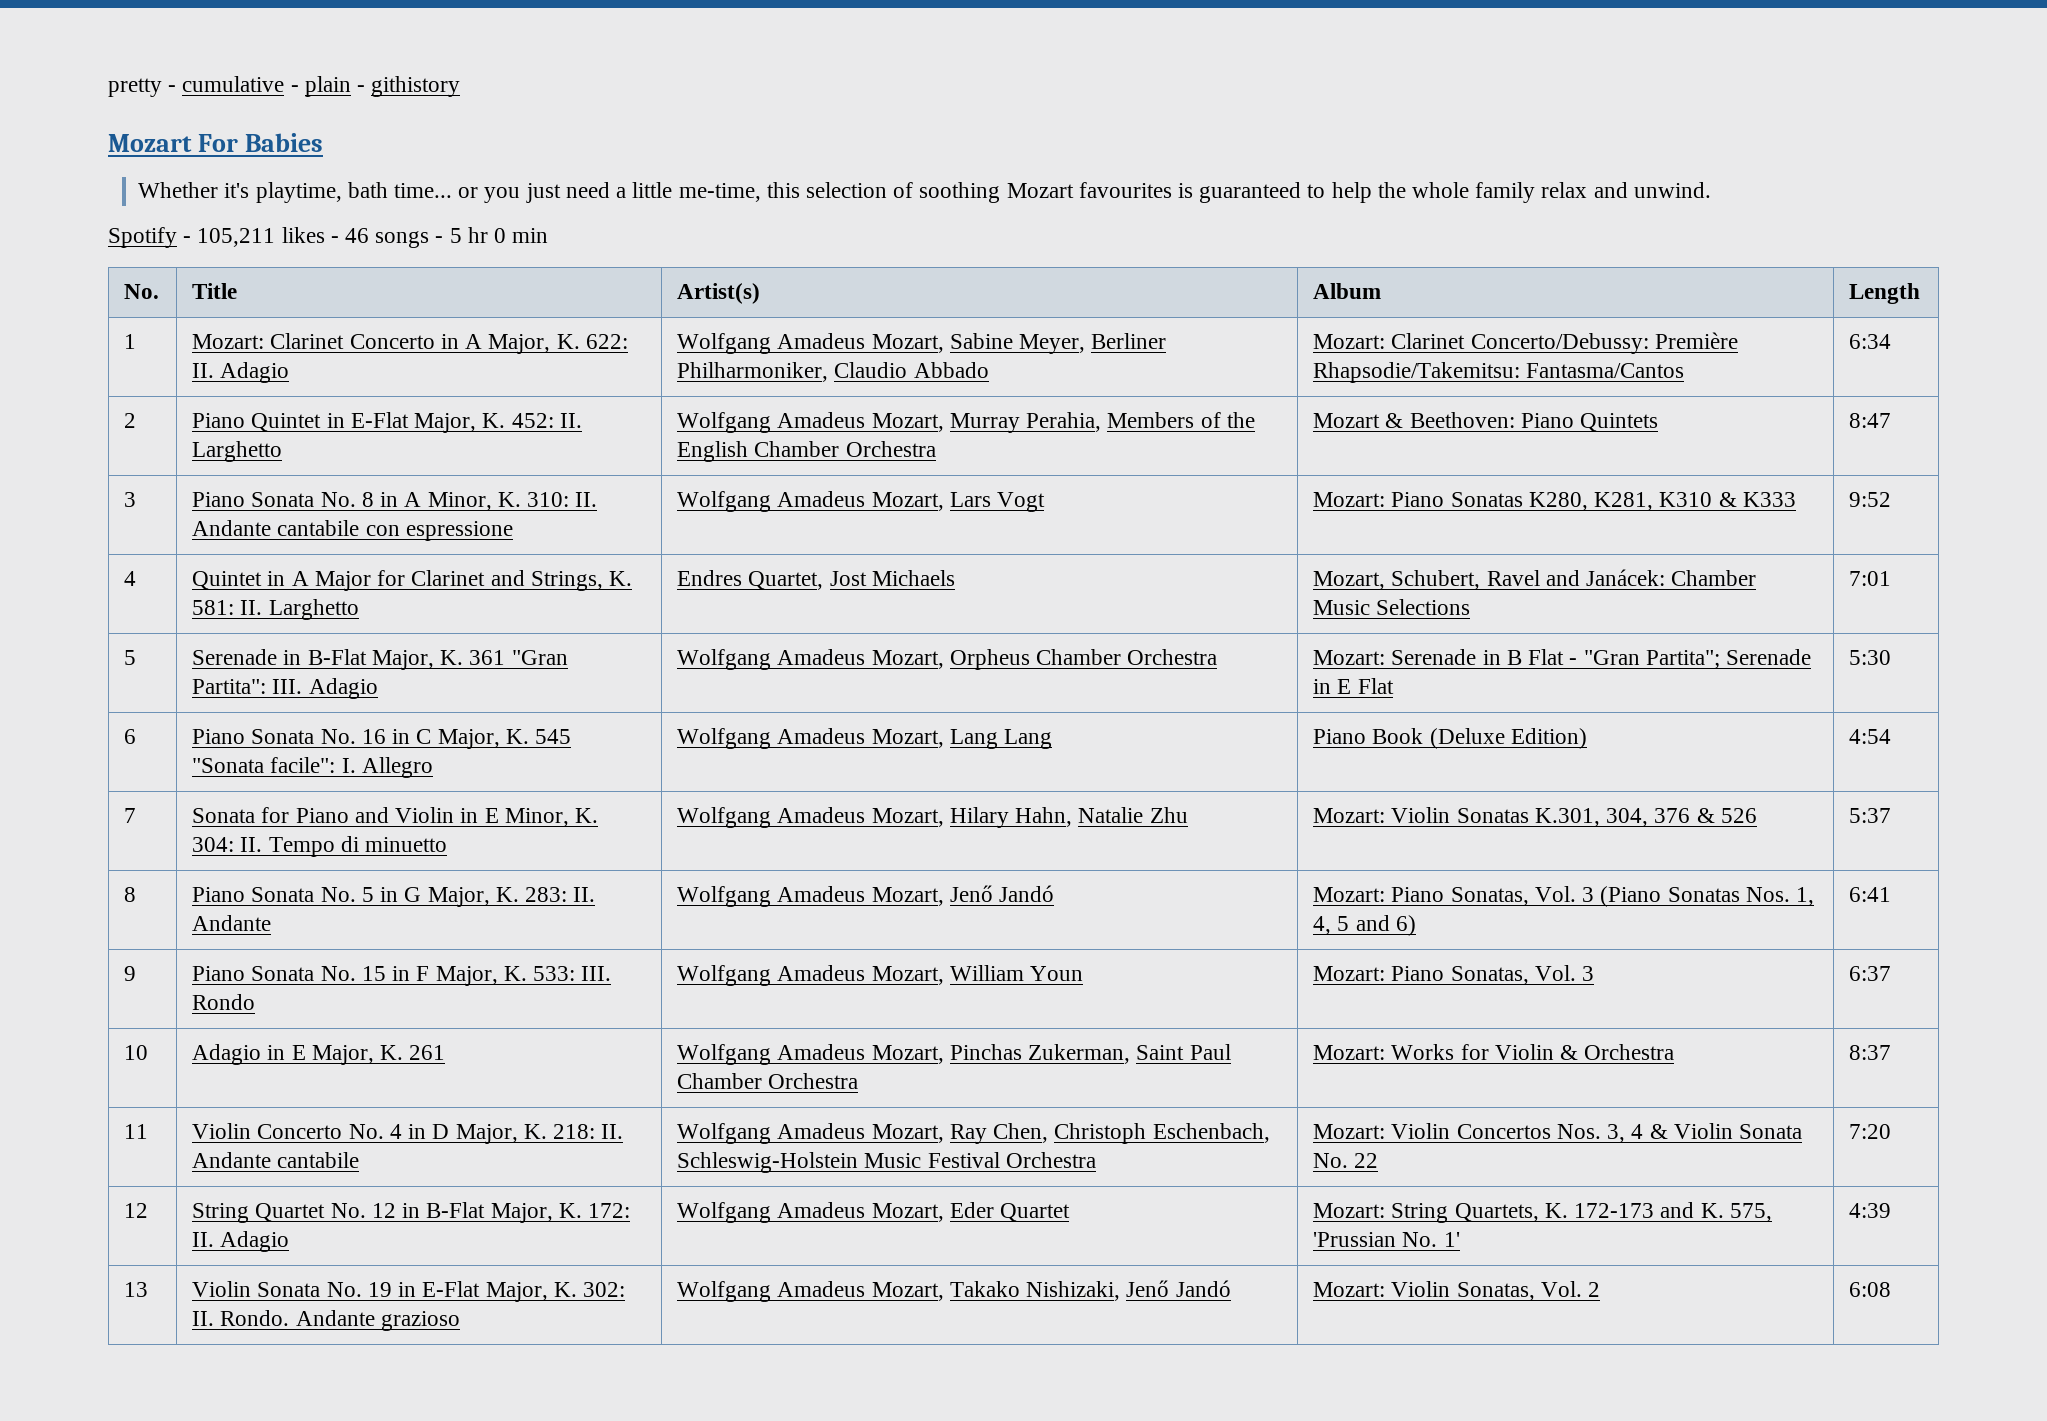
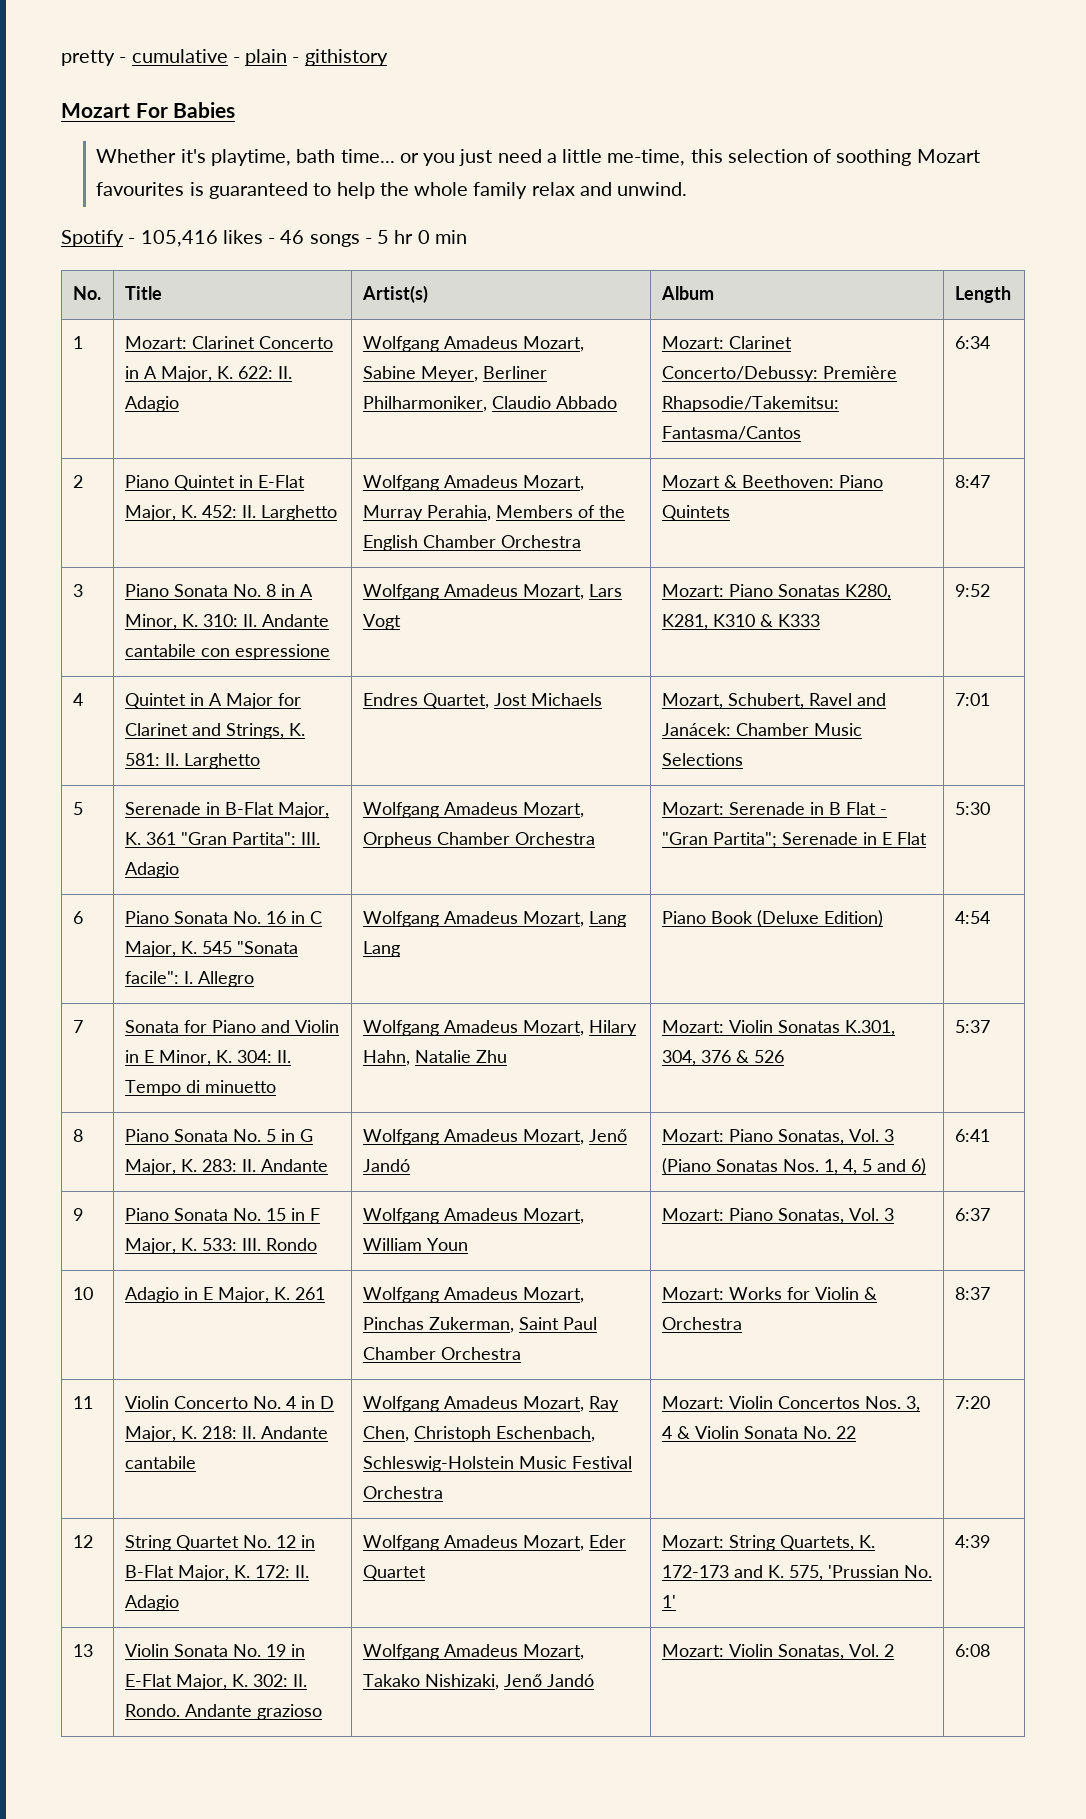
[197,228,276,247] 105,211 -> [140,230,218,247] 105,416

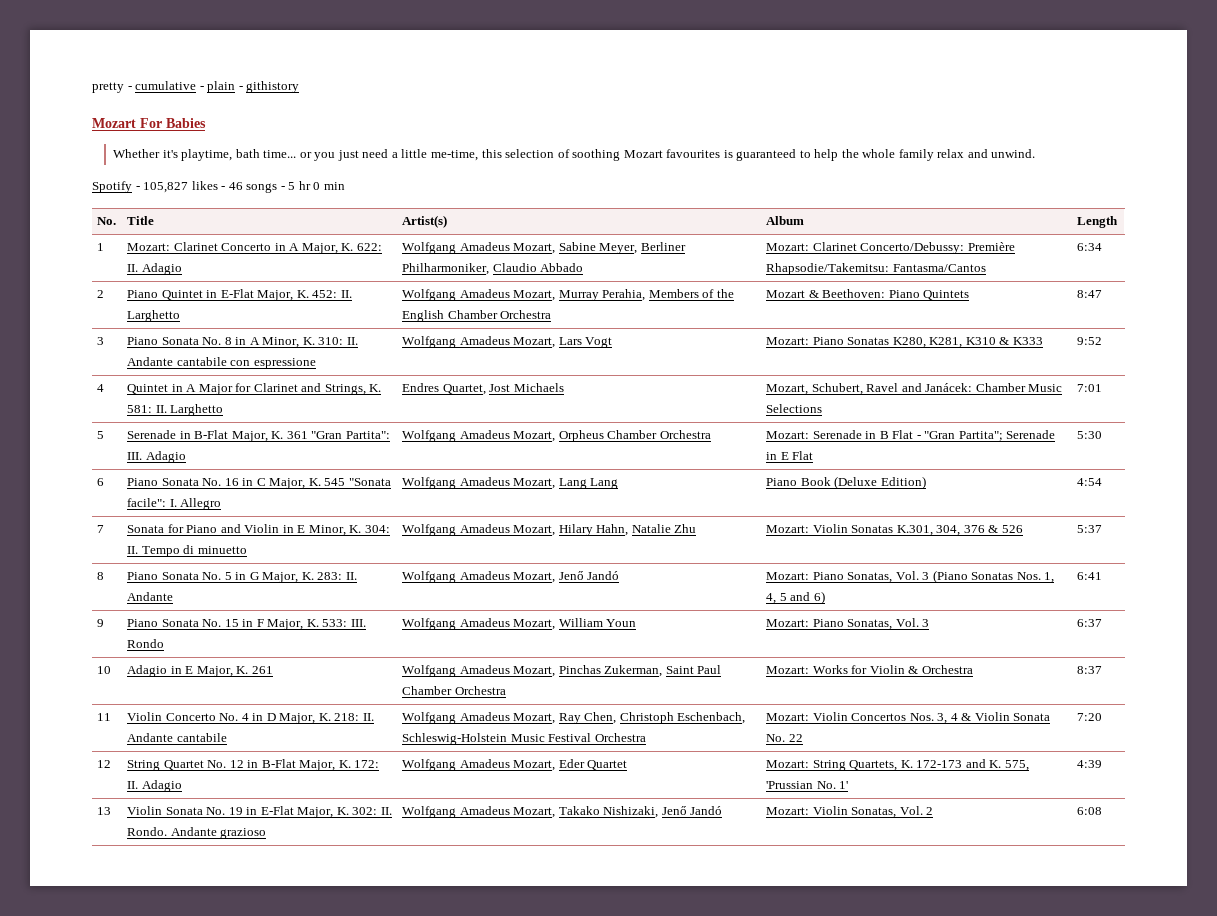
[140,230,218,247] 105,416 -> [143,182,189,193] 105,827

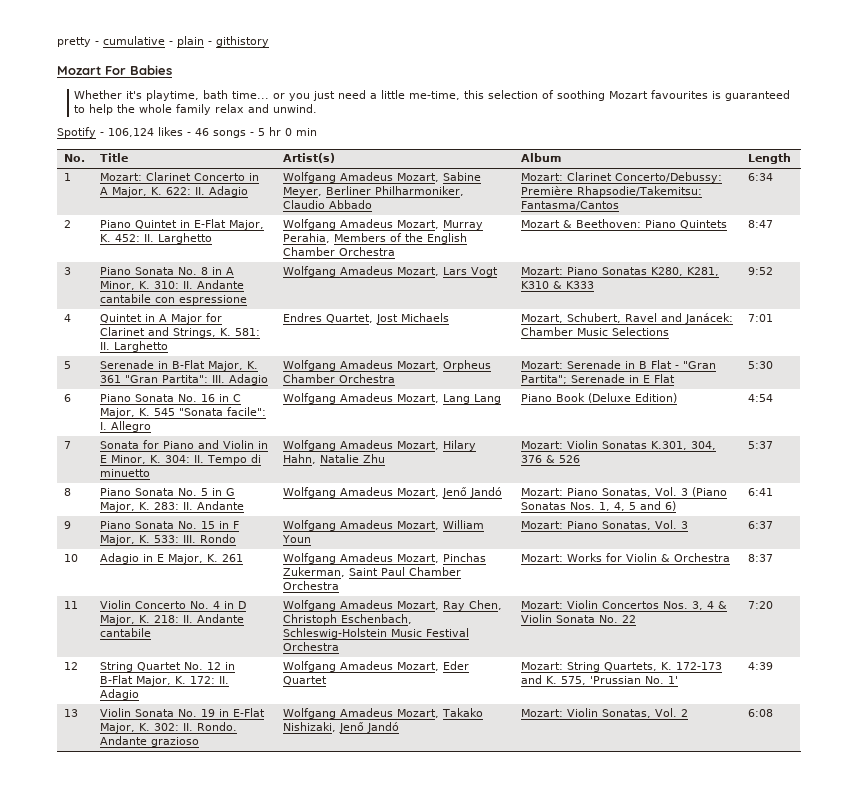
[143,182,189,193] 105,827 -> [108,128,154,137] 106,124

